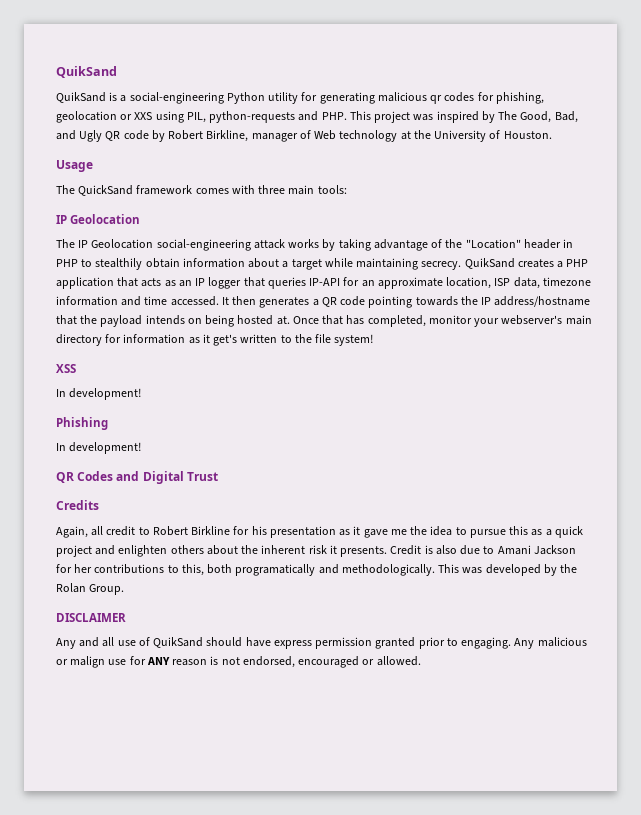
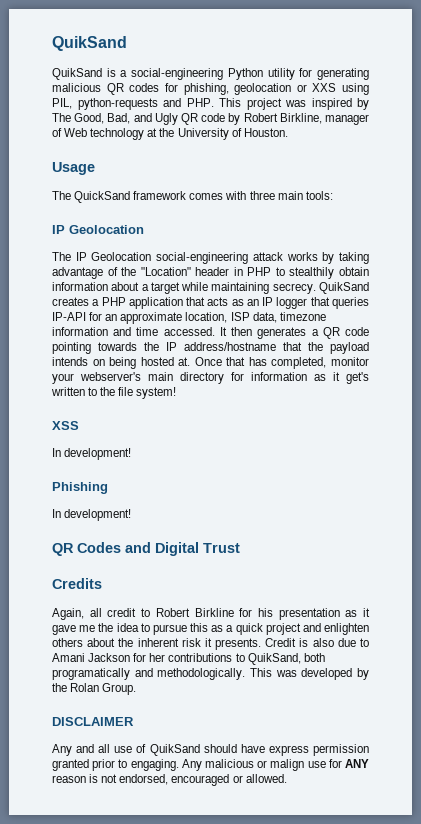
[430,95,443,104] qr -> [106,83,124,95] QR
[181,564,204,576] this, -> [247,653,301,665] QuikSand,

